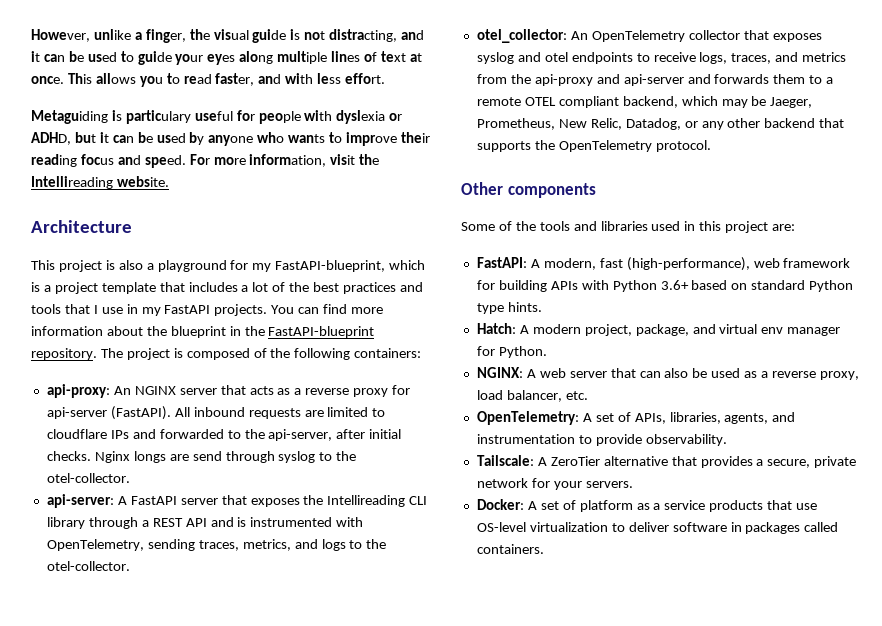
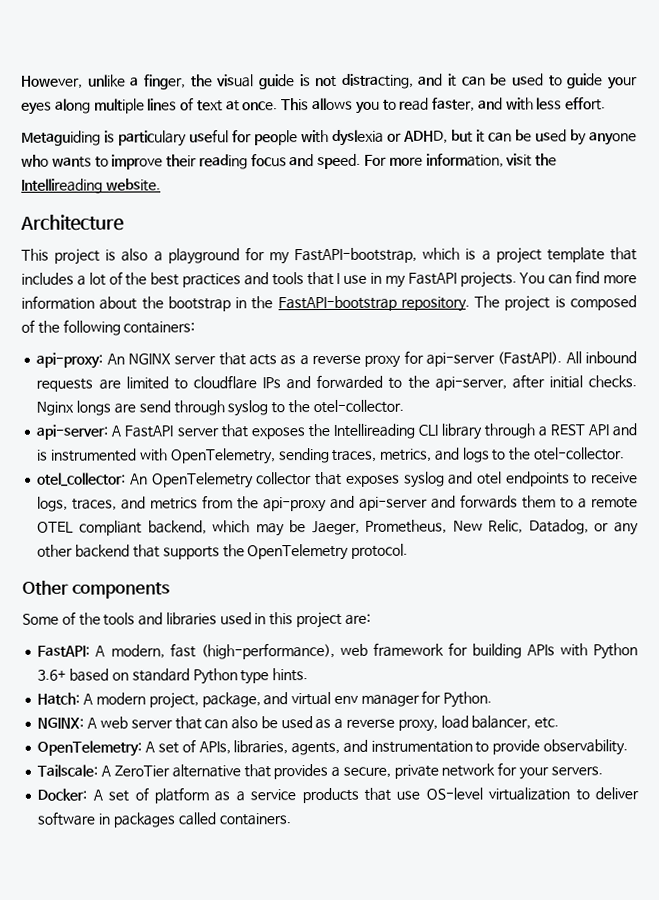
[275,260,386,272] FastAPI-blueprint, -> [294,247,418,264] FastAPI-bootstrap,
[170,326,226,338] blueprint -> [167,296,231,312] bootstrap
[268,326,375,338] FastAPI-blueprint -> [277,295,397,312] FastAPI-bootstrap

